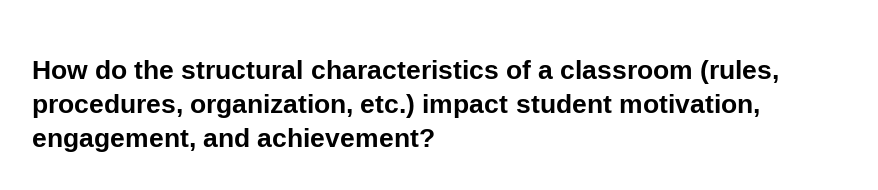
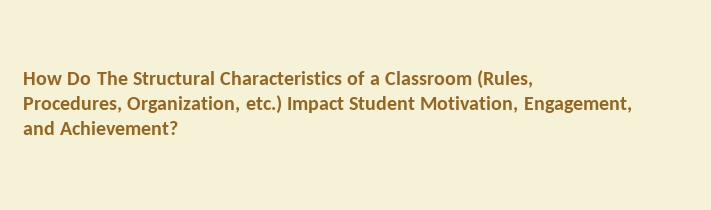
[95,60,780,84] [32,94,760,118] [32,128,436,152] do the structural characteristics of a classroom (rules, procedures, organization, etc.) impact student motivation, engagement, and achievement? -> [67,70,534,89] [23,95,632,114] [23,121,179,135] Do The Structural Characteristics of a Classroom (Rules, Procedures, Organization, etc.) Impact Student Motivation, Engagement, and Achievement?

